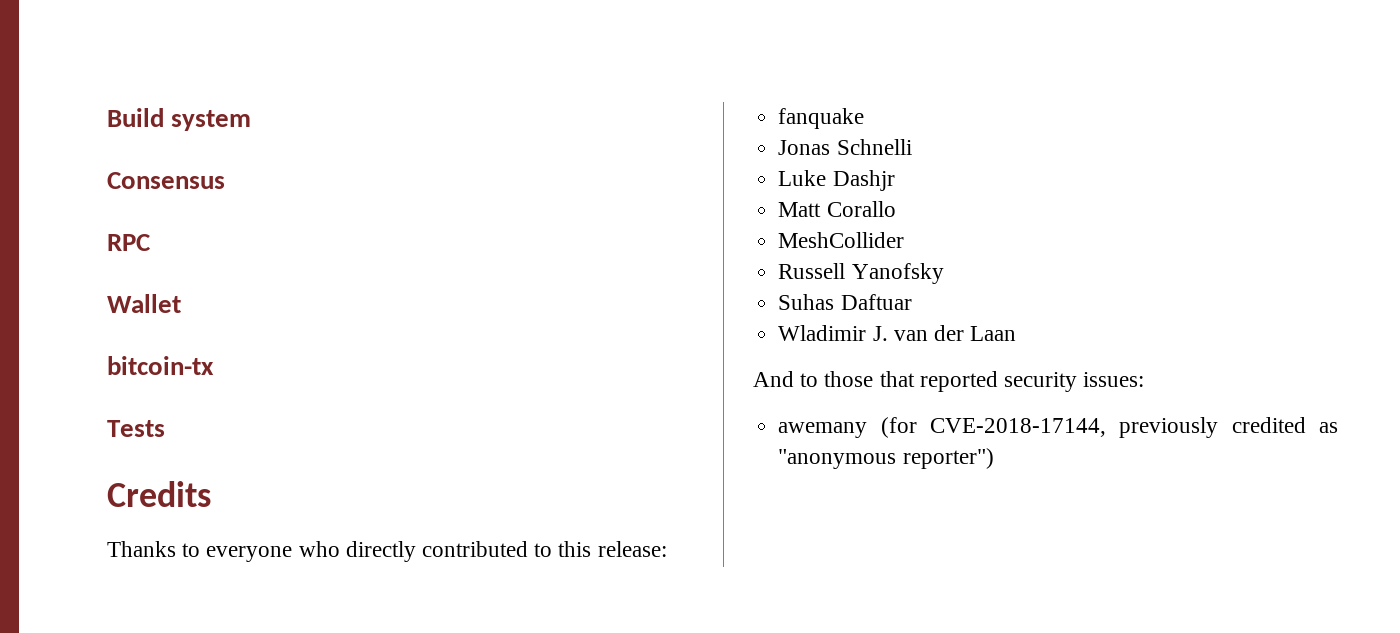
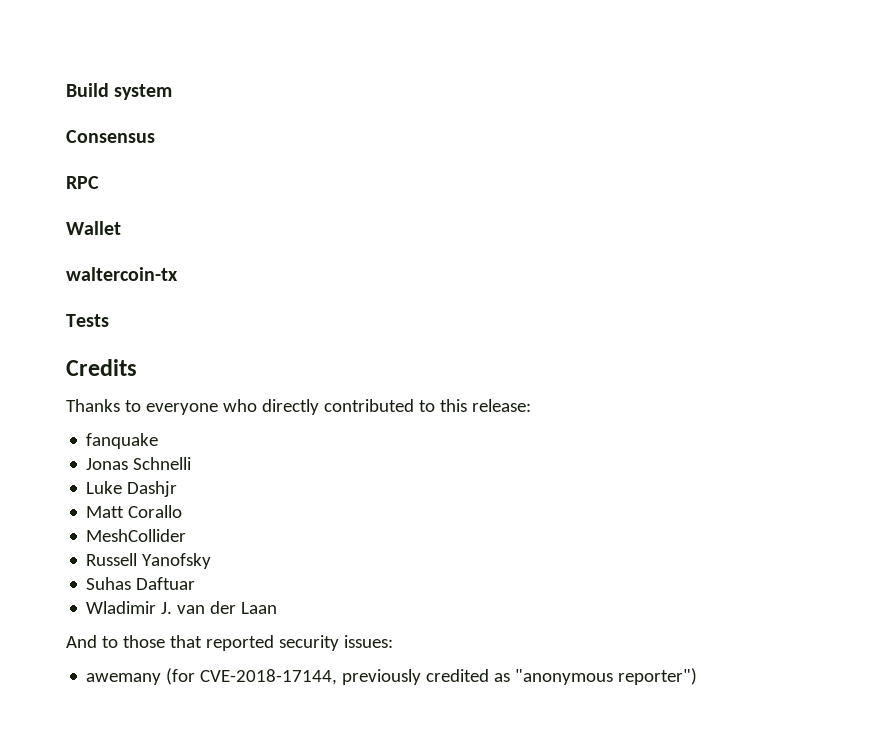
[107,356,214,375] bitcoin-tx -> [66,267,178,281] waltercoin-tx

